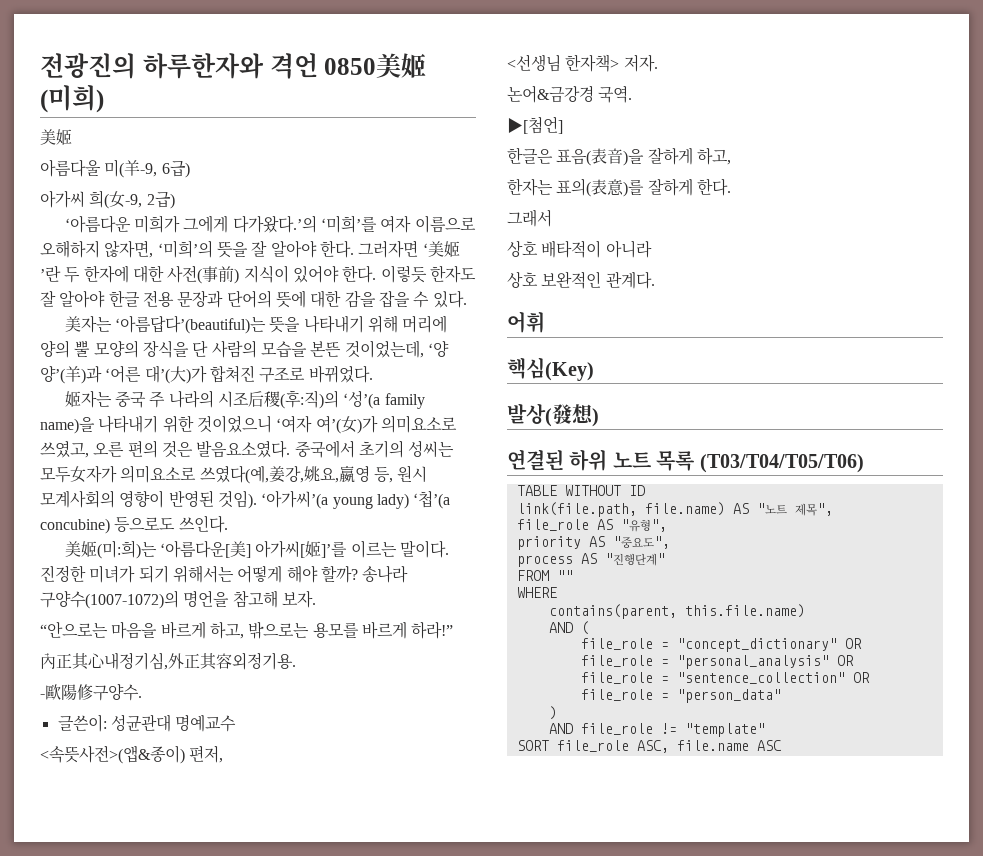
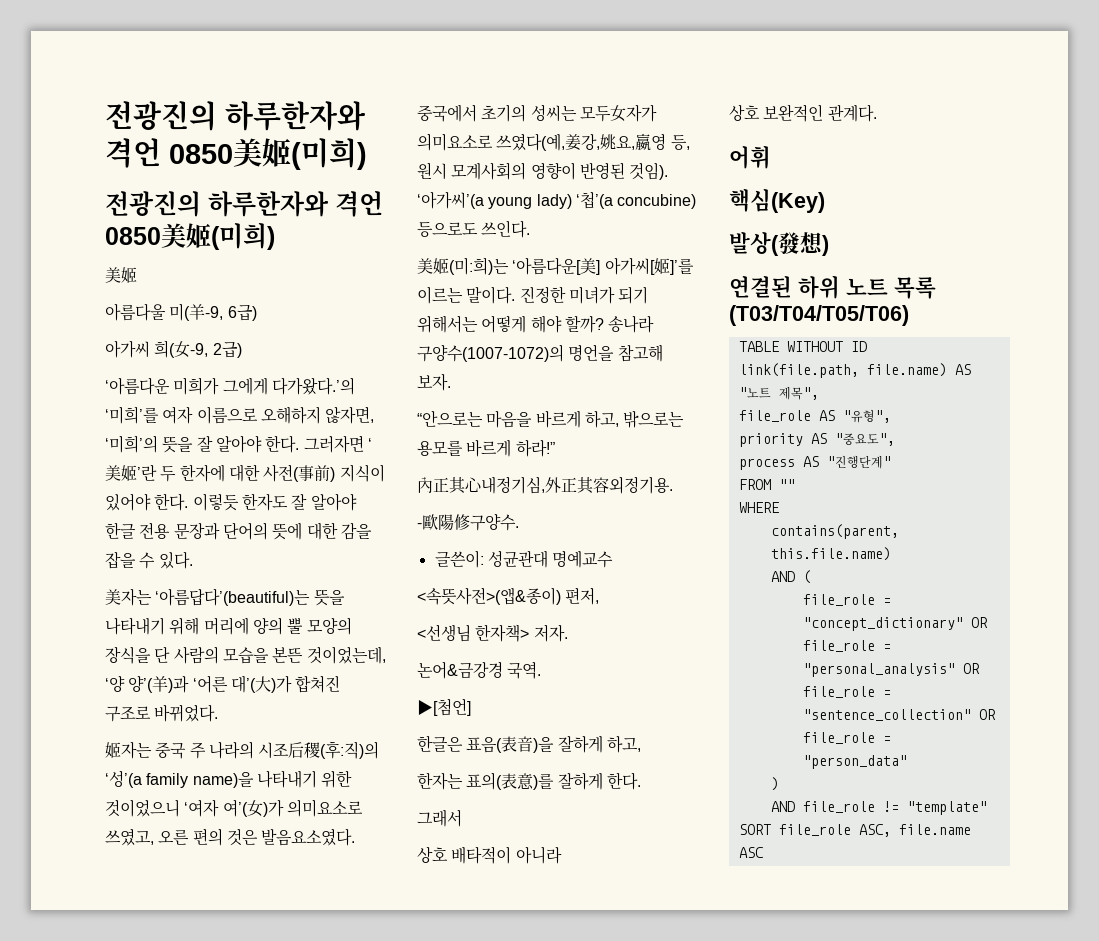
[40,53,427,79] [40,85,104,113] 전광진의 하루한자와 격언 0850美姬(미희) -> [105,101,366,131] [105,138,367,170] [105,191,383,217] [105,223,275,250] 전광진의 하루한자와 격언 0850美姬(미희) // 전광진의 하루한자와 격언 0850美姬(미희)

